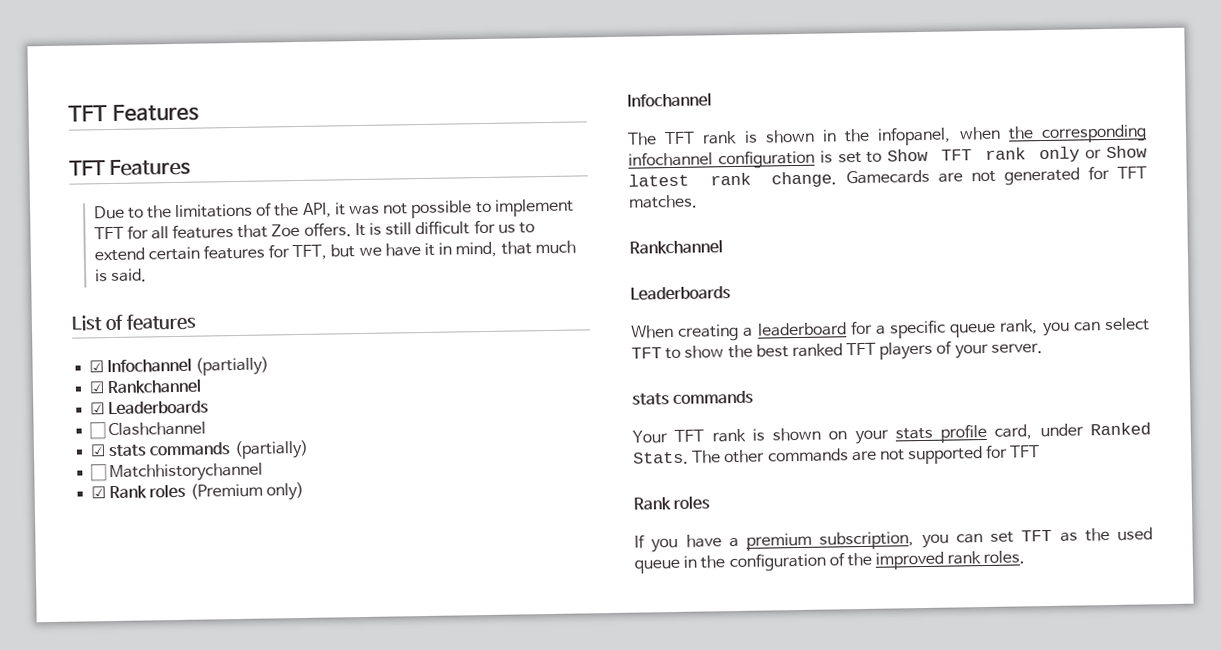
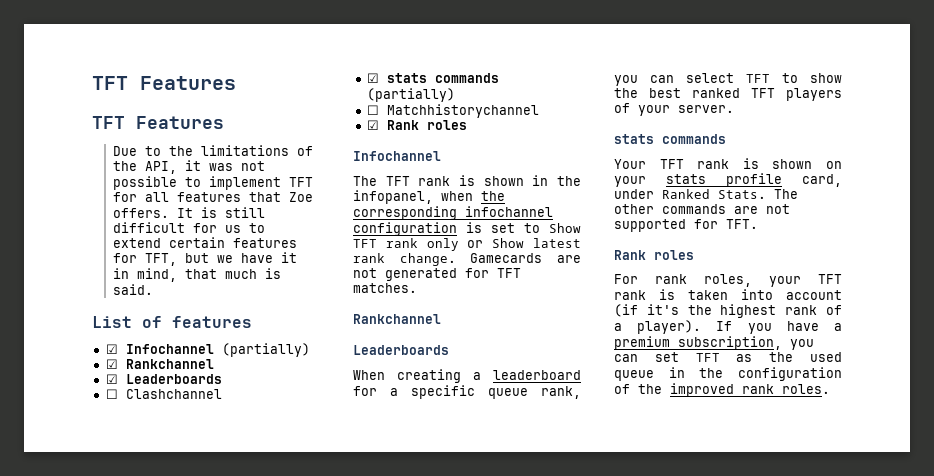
[189,481,304,501] (Premium only) -> (467, 125) none
[1009,445,1041,458] [633,495,711,511] TFT // Rank roles // -> [726,219,758,229] [614,250,694,260] [614,274,842,287] [614,289,842,300] [614,304,842,318] [614,320,702,334] TFT. // Rank roles // For rank roles, your TFT rank is taken into account (if it's the highest rank of a player).

